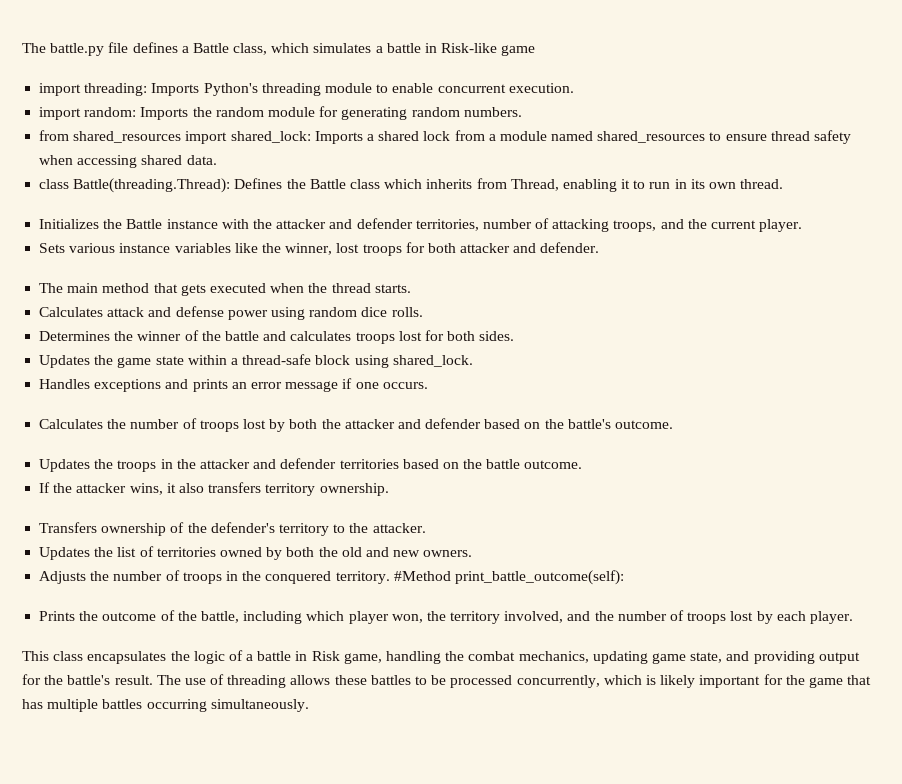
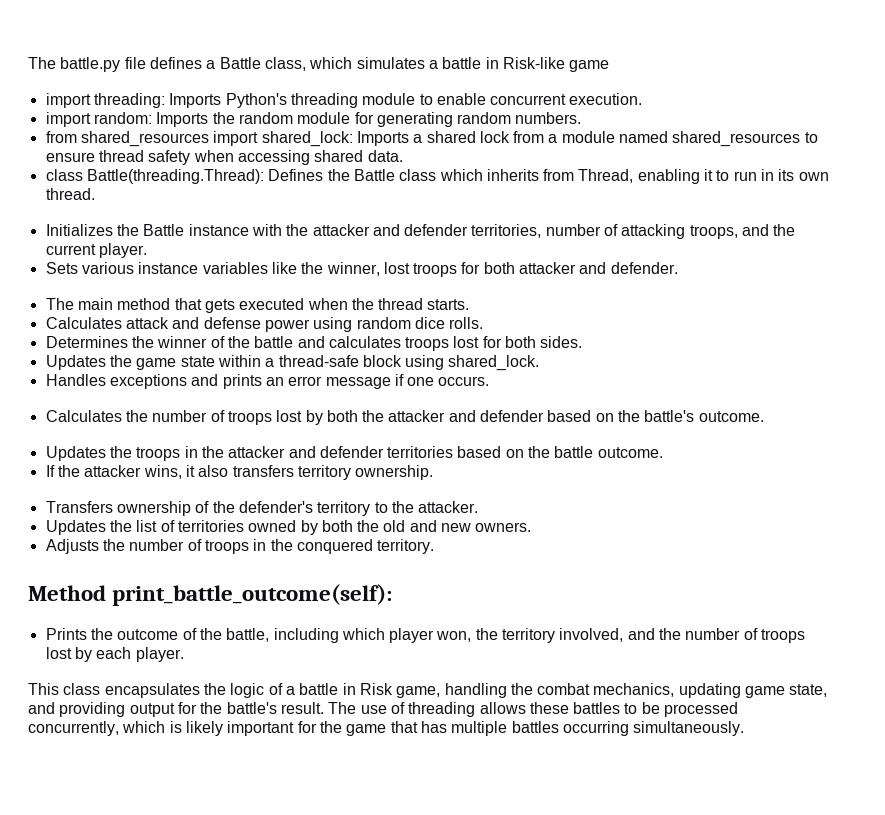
[393,571,451,581] #Method -> [28,585,106,601] // Method

